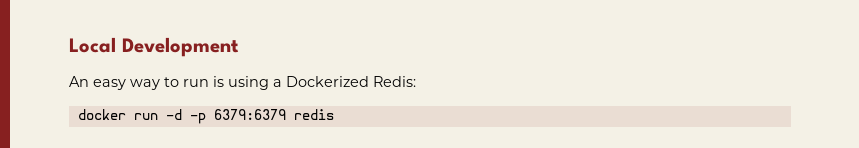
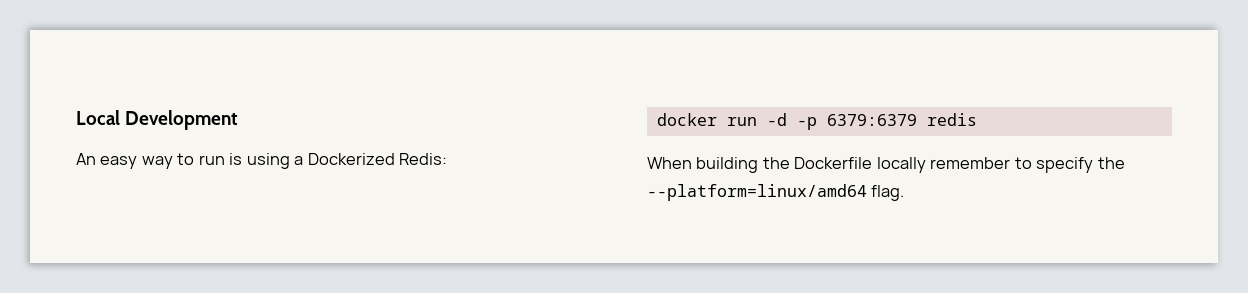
(334, 114) none -> [647,157,1125,173] [647,184,905,201] // When building the Dockerfile locally remember to specify the --platform=linux/amd64 flag.

